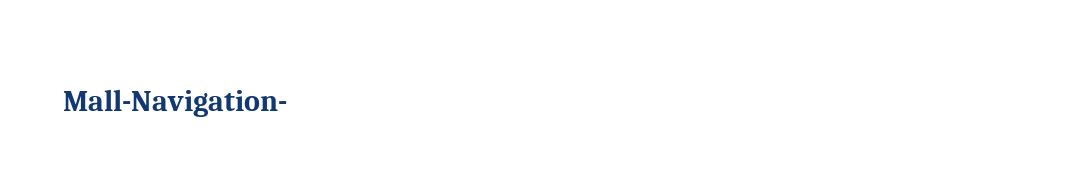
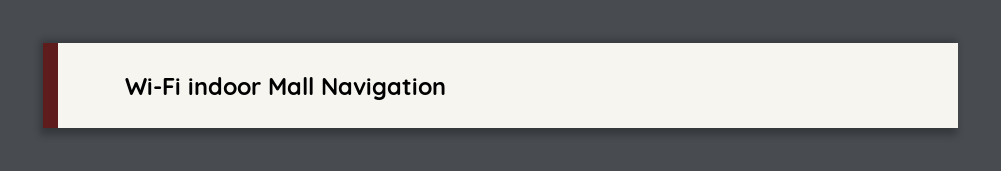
[63,89,287,117] Mall-Navigation- -> [125,77,446,100] Wi-Fi indoor Mall Navigation

